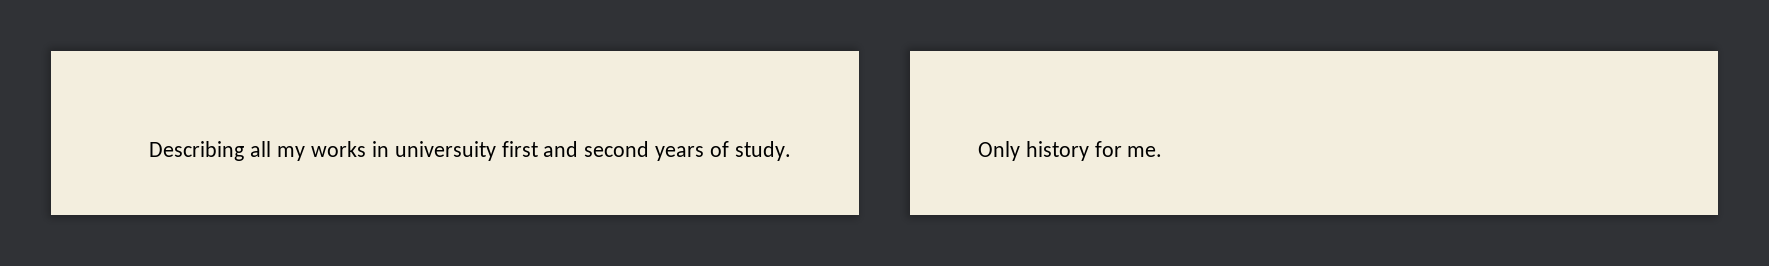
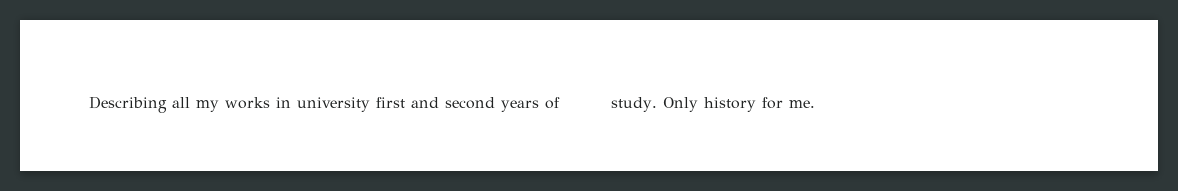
[394,141,496,161] universuity -> [297,97,370,112] university

